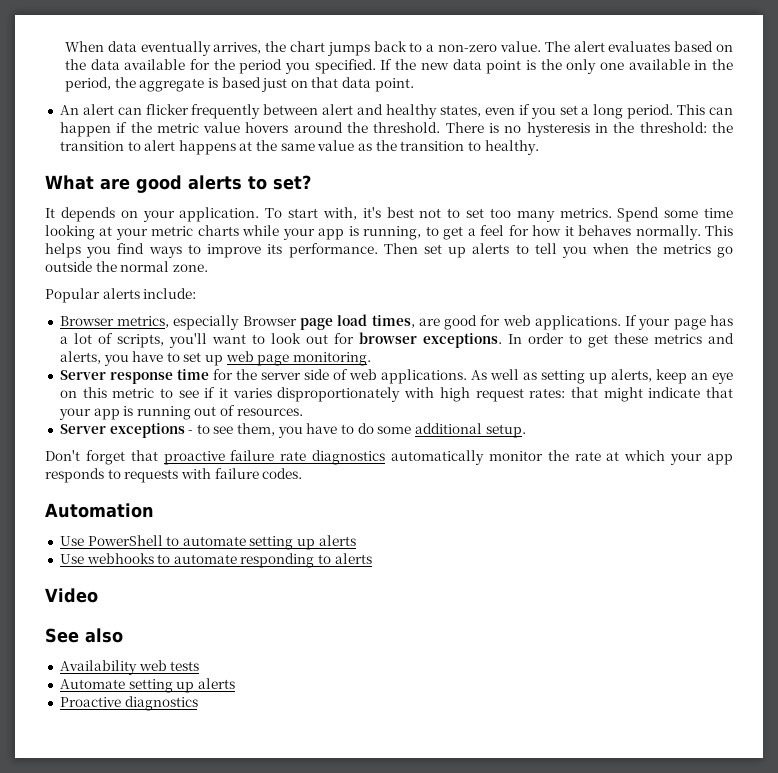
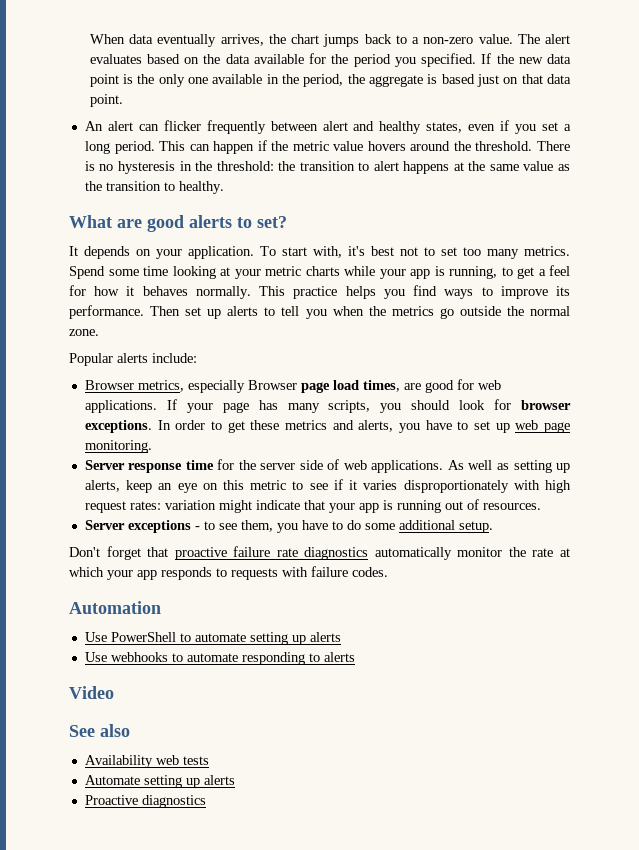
(733, 230) none -> [293,286,338,299] practice
[59,333,328,348] a lot of scripts, you'll want to look out -> [287,400,486,413] many scripts, you should look
[570,387,598,398] that -> [164,500,216,510] variation

